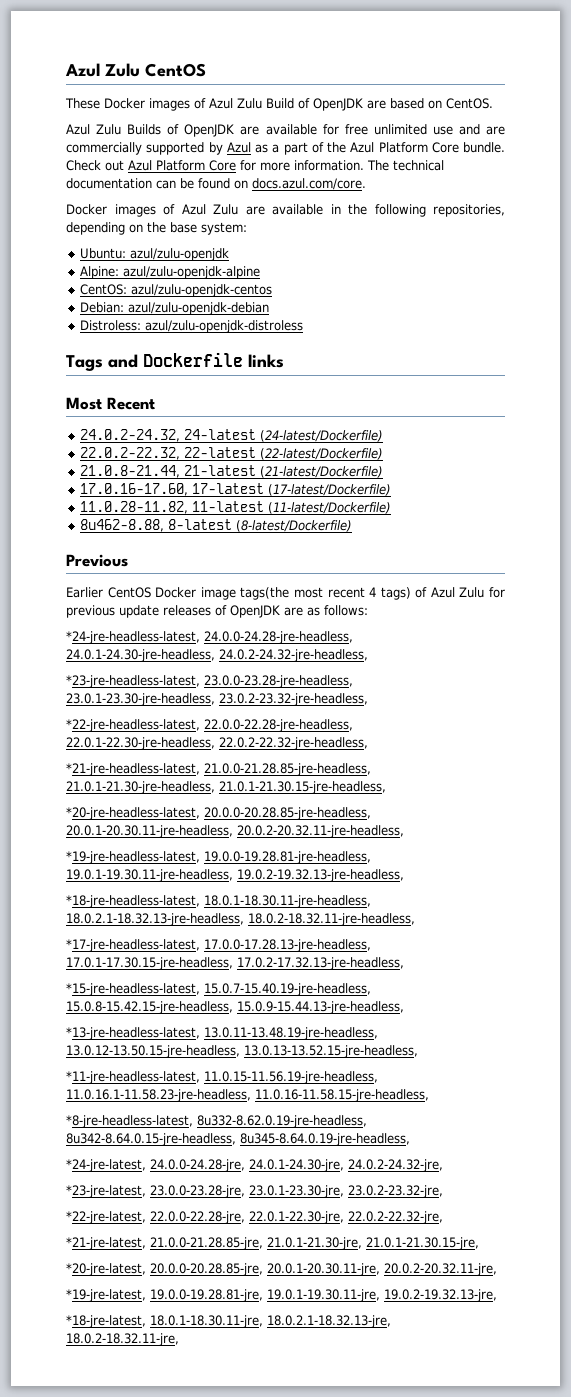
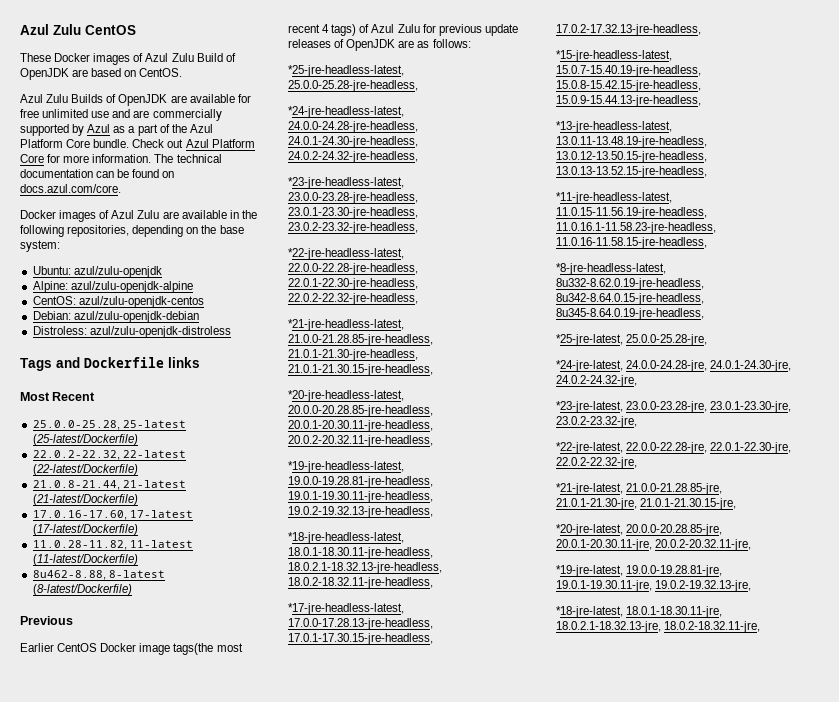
[80,429,384,442] 24.0.2-24.32, 24-latest (24-latest/Dockerfile) -> [32,420,186,430] [32,434,138,446] 25.0.0-25.28, 25-latest (25-latest/Dockerfile)
(368, 610) none -> [288,65,404,77] [288,80,418,92] // *25-jre-headless-latest, 25.0.0-25.28-jre-headless,
(410, 1139) none -> [556,334,708,346] // *25-jre-latest, 25.0.0-25.28-jre,

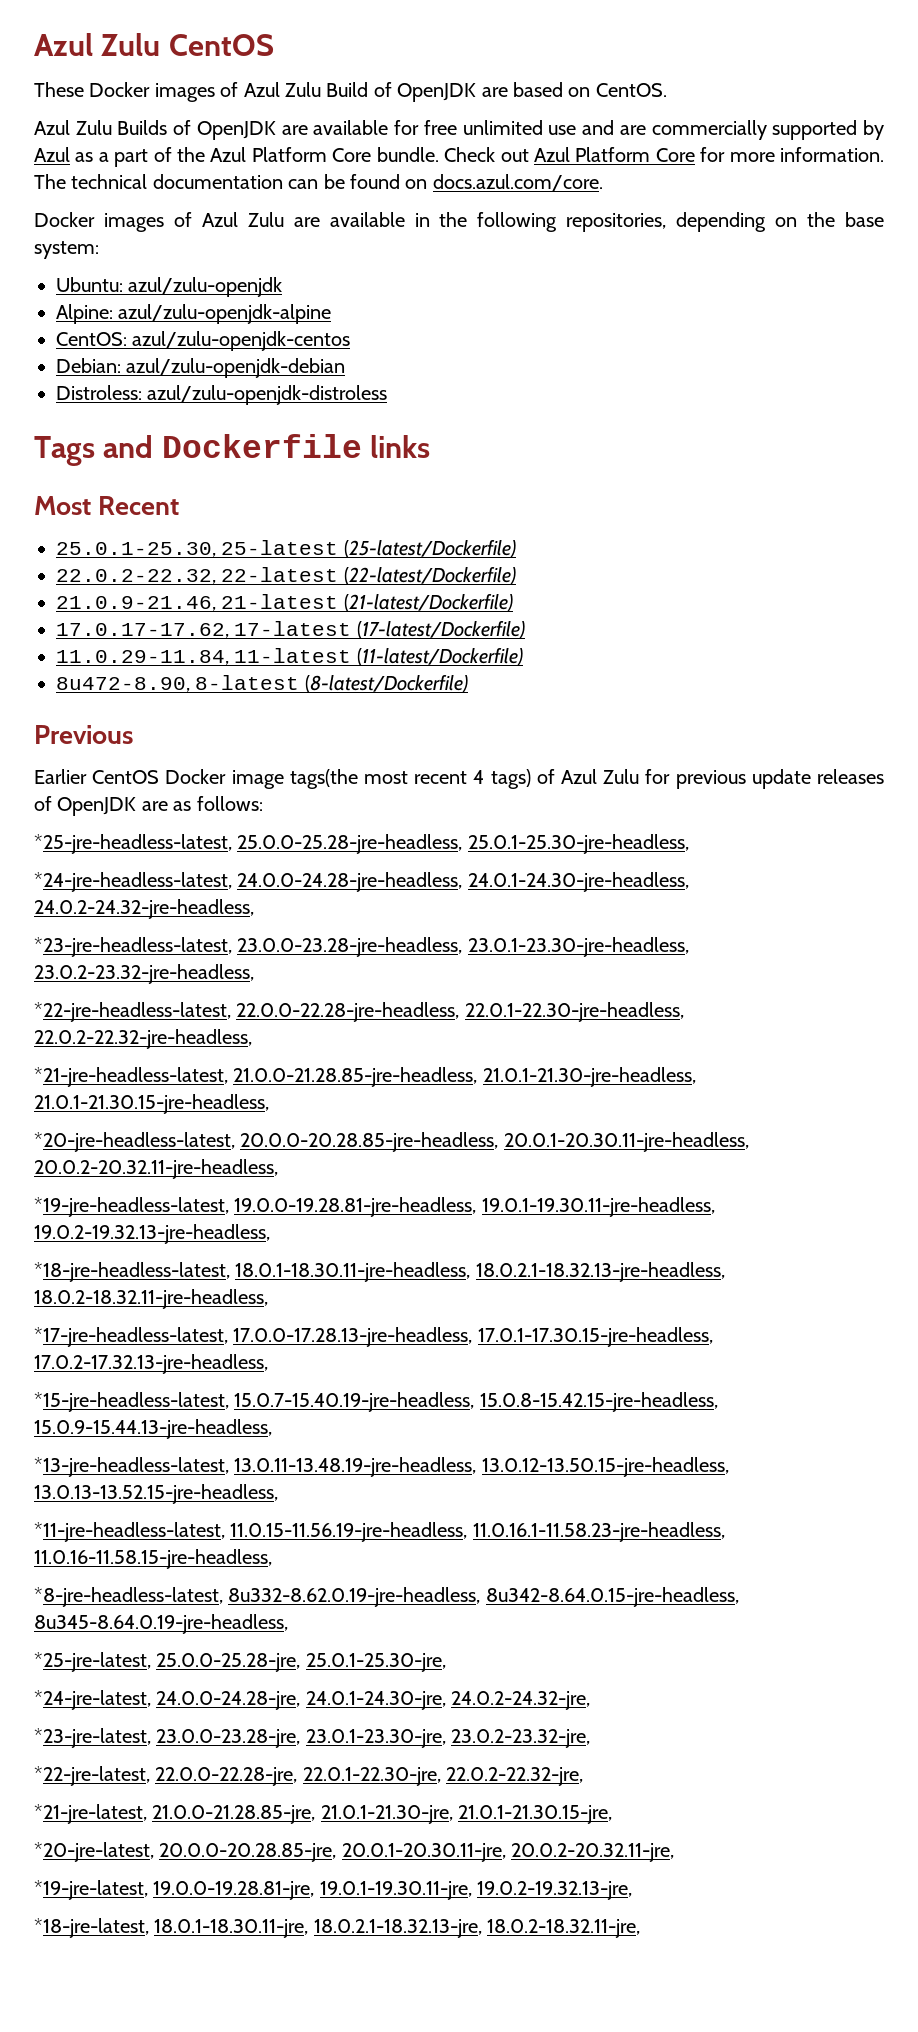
[32,420,120,430] 25.0.0-25.28, -> [56,542,216,557] 25.0.1-25.30,
[32,480,120,490] 21.0.8-21.44, -> [56,596,216,611] 21.0.9-21.46,
[32,510,127,520] 17.0.16-17.60, -> [56,623,229,638] 17.0.17-17.62,
[32,540,127,550] 11.0.28-11.82, -> [56,650,229,665] 11.0.29-11.84,
[32,570,106,580] 8u462-8.88, -> [56,677,190,692] 8u472-8.90,
(418, 86) none -> [467,834,689,854] 25.0.1-25.30-jre-headless,
(708, 340) none -> [305,1653,446,1672] 25.0.1-25.30-jre,

